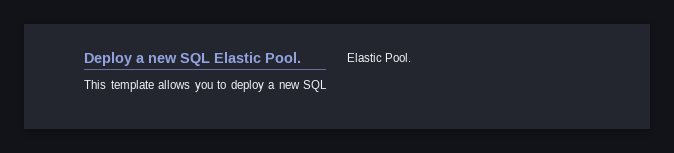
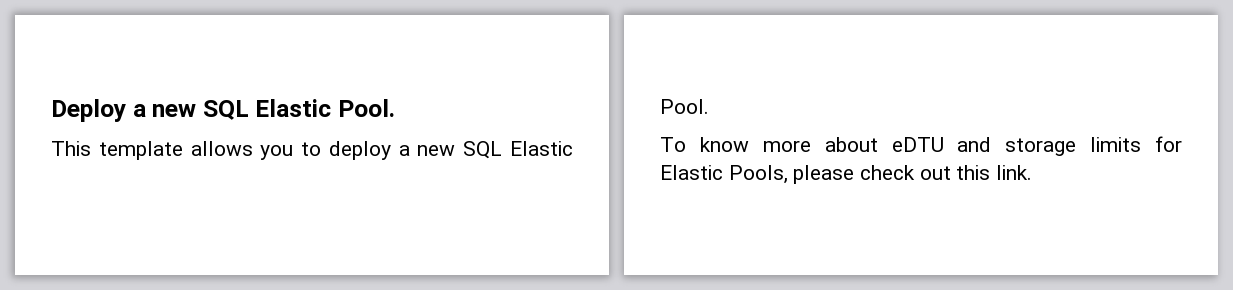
(412, 57) none -> [660,136,1182,156] [660,165,1033,184] // To know more about eDTU and storage limits for Elastic Pools, please check out this link.

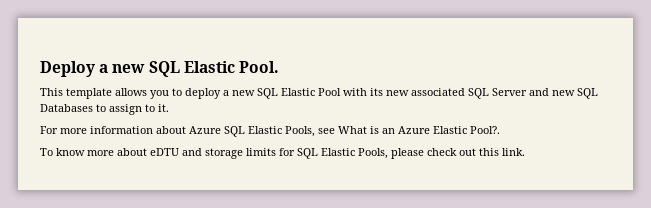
[660,99,709,114] Pool. -> [318,88,598,99] [40,104,169,115] [40,126,500,137] Pool with its new associated SQL Server and new SQL Databases to assign to it. // For more information about Azure SQL Elastic Pools, see What is an Azure Elastic Pool?.
(1182, 144) none -> [297,148,318,159] SQL

